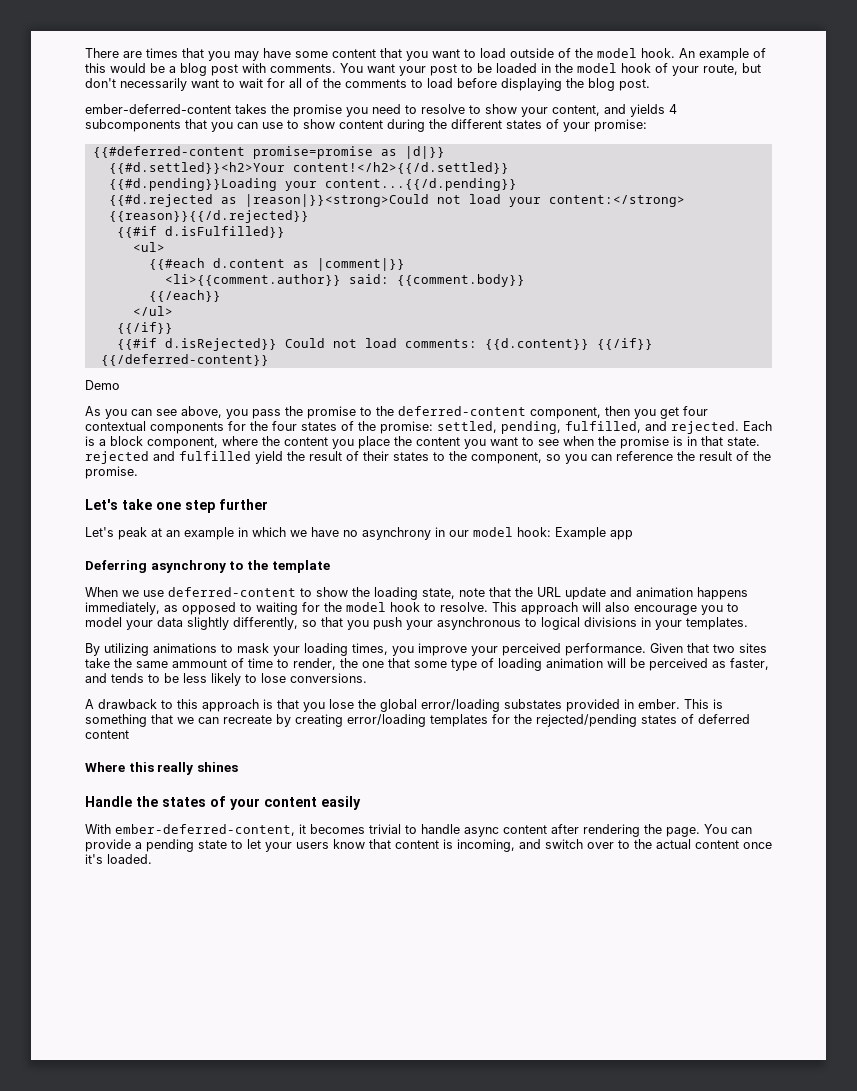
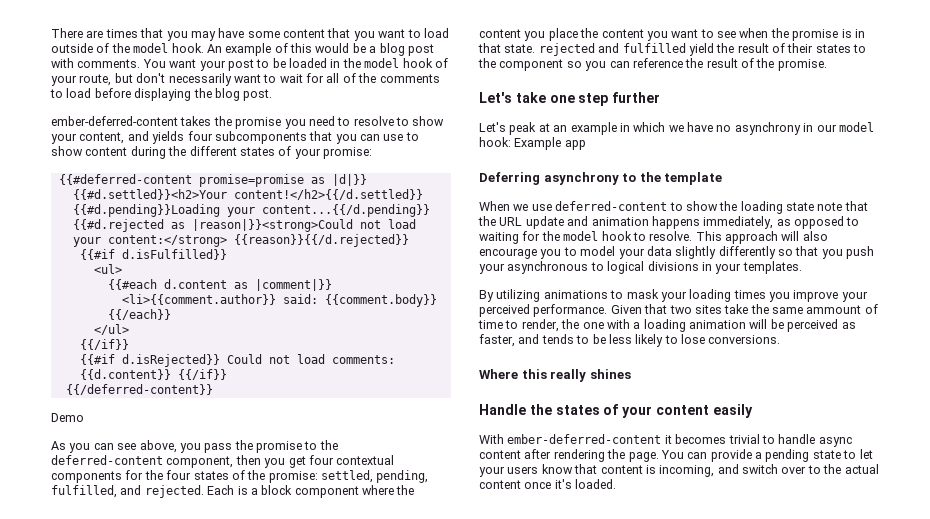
[669,104,677,114] 4 -> [187,131,213,141] four
[147,437,218,449] component, -> [294,486,359,498] component
[471,452,542,464] component, -> [499,59,564,71] component
[422,588,455,599] state, -> [786,202,814,211] state
[233,617,298,630] differently, -> [718,246,776,259] differently
[352,643,388,655] times, -> [733,290,766,299] times
[388,658,494,671] that some type of -> [606,319,641,329] with a
[85,699,723,712] [85,714,750,727] [85,730,129,739] // A drawback to this approach is that you lose the global error/loading substates provided in ember. This is something that we can recreate by creating error/loading templates for the rejected/pending states of deferred content -> (781, 339) none
[115,824,295,836] ember-deferred-content, -> [507,434,662,444] ember-deferred-content

